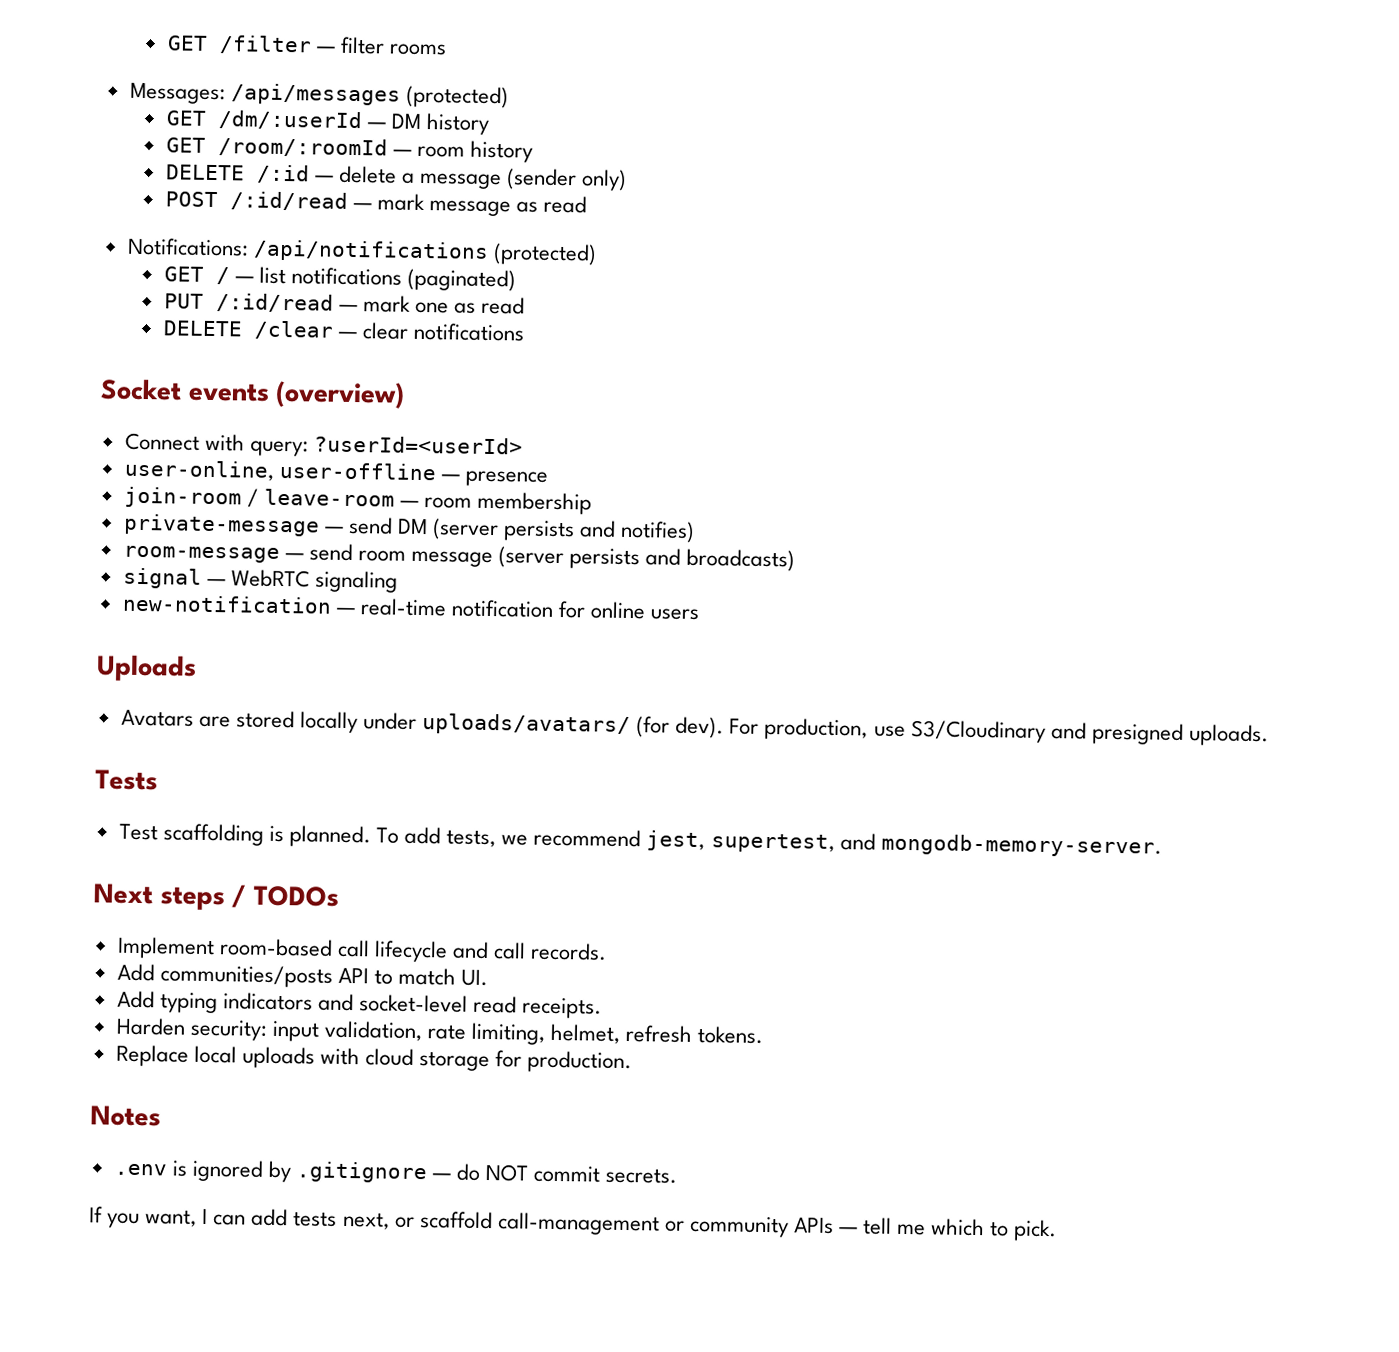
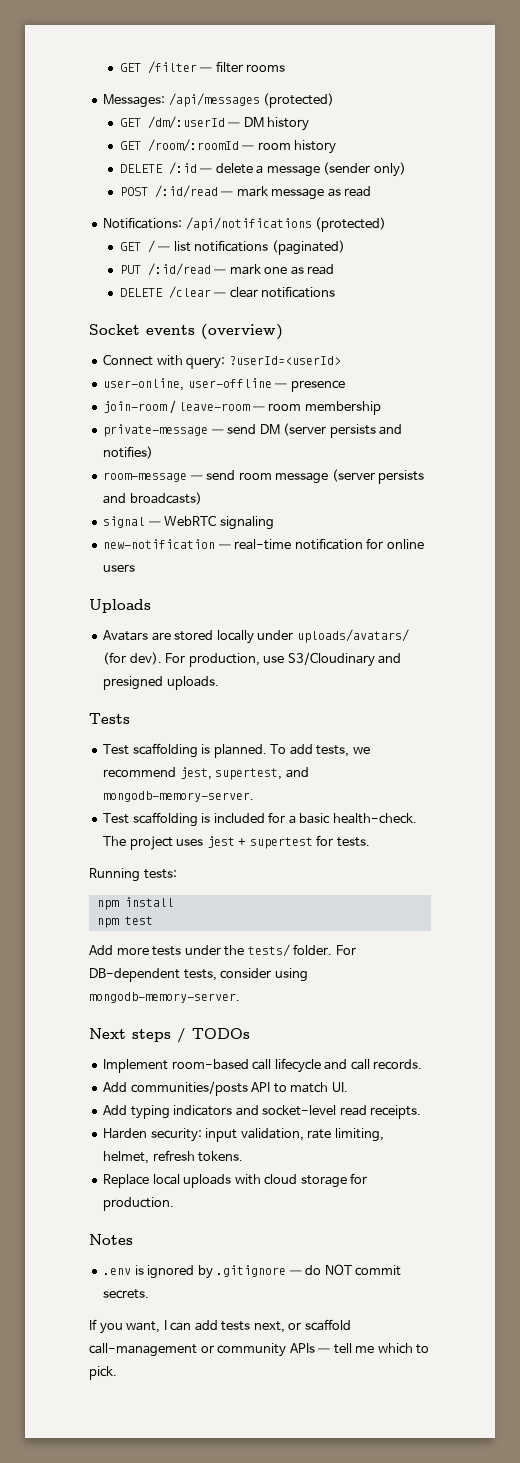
(1162, 845) none -> [103,812,417,827] [103,835,370,850] [89,868,177,882] [96,897,174,910] [96,916,153,928] [89,944,356,957] [89,968,308,982] [89,992,240,1003] // Test scaffolding is included for a basic health-check. The project uses jest + supertest for tests. // Running tests: // npm install // npm test // Add more tests under the tests/ folder. For DB-dependent tests, consider using mongodb-memory-server.

